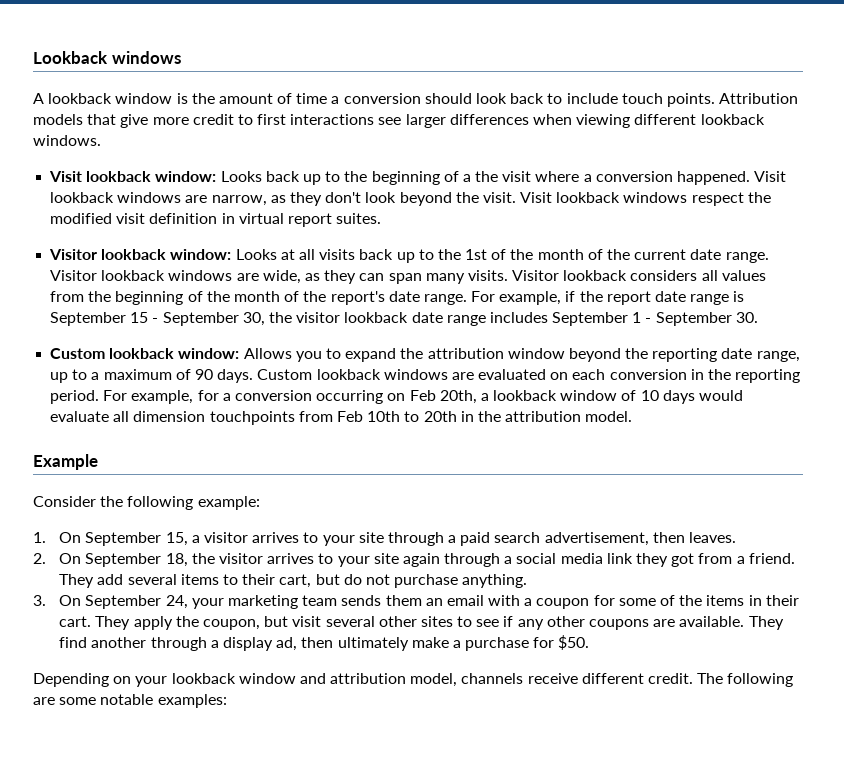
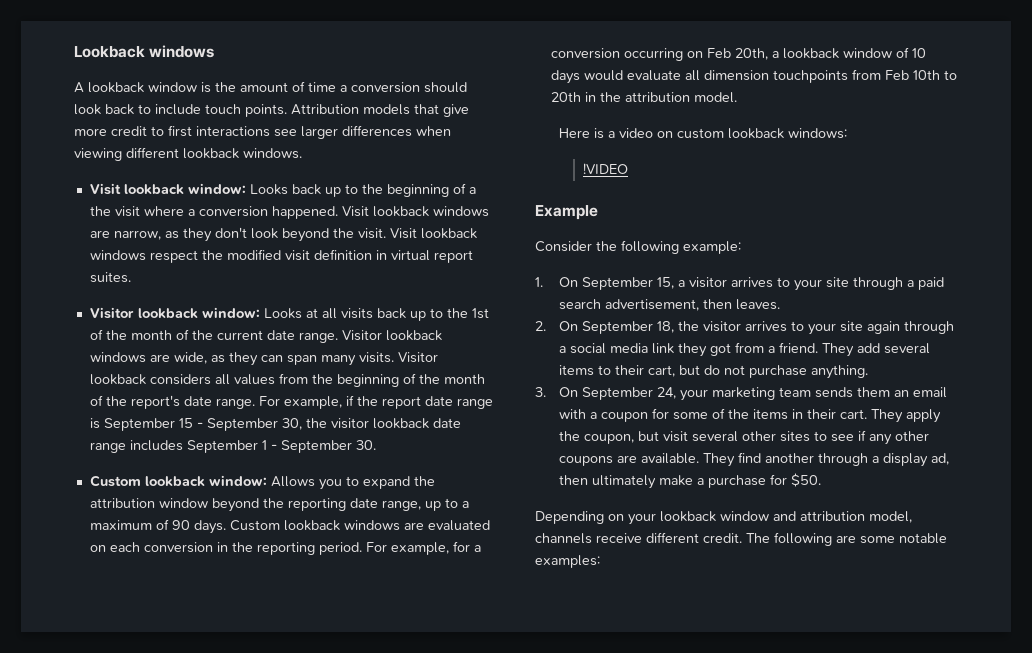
(633, 416) none -> [559,128,848,139] [583,163,629,174] // Here is a video on custom lookback windows: // !VIDEO

